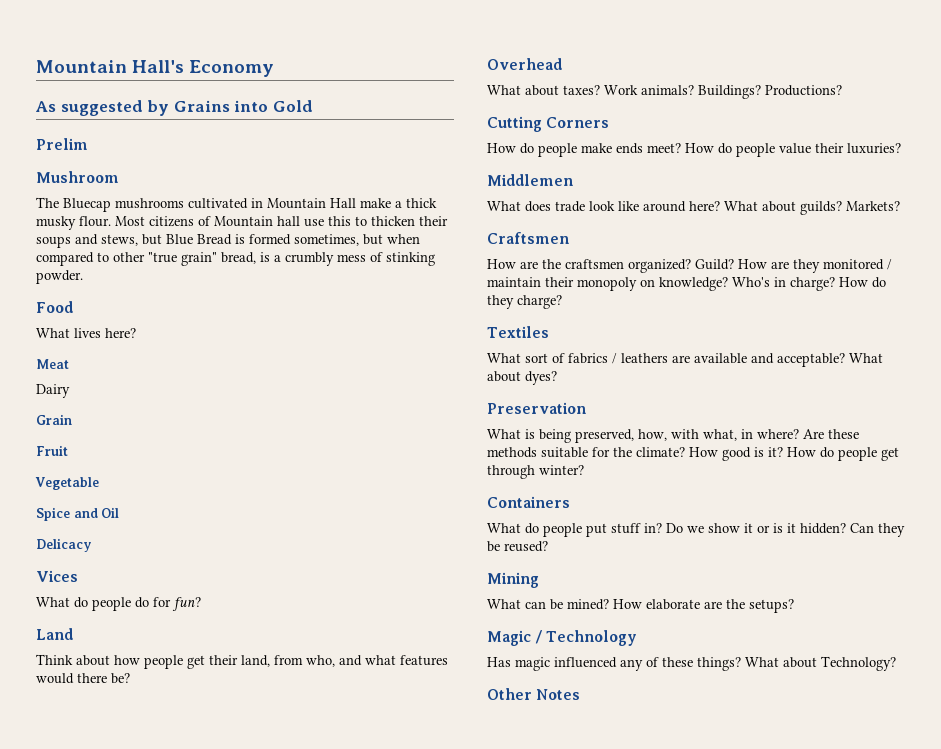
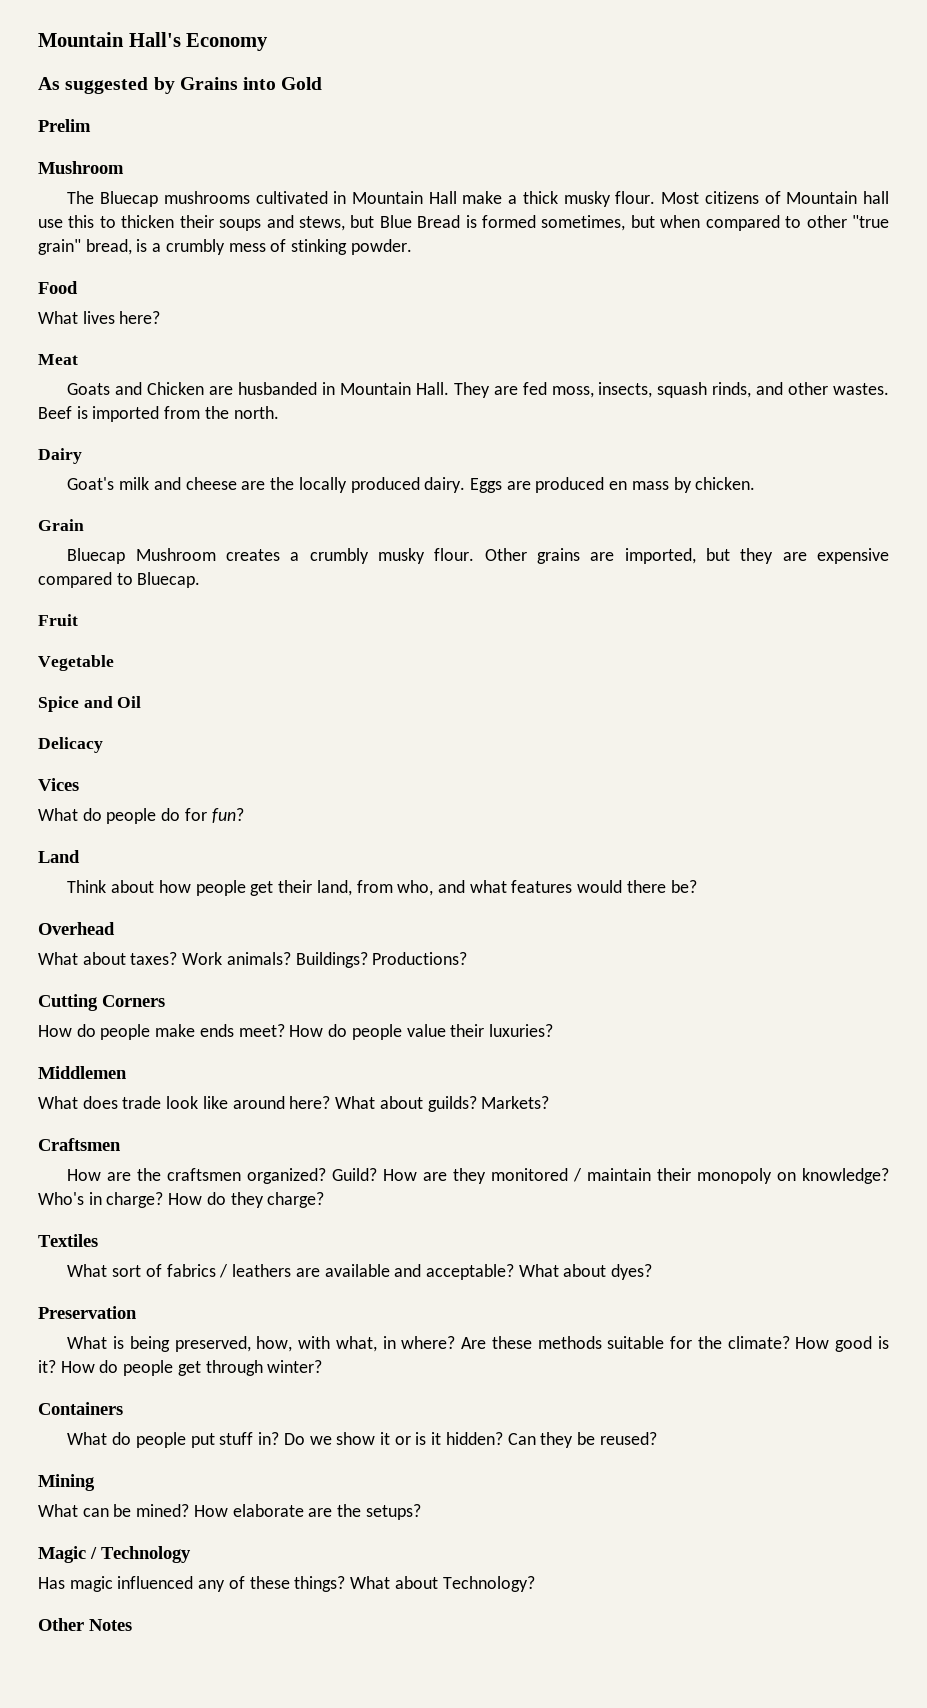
[36,384,70,398] [36,414,72,425] Dairy // Grain -> [67,382,890,398] [38,406,279,422] [38,448,82,464] [67,477,756,493] [38,519,84,531] [67,548,889,564] [38,572,201,588] Goats and Chicken are husbanded in Mountain Hall. They are fed moss, insects, squash rinds, and other wastes. Beef is imported from the north. // Dairy // Goat's milk and cheese are the locally produced dairy. Eggs are produced en mass by chicken. // Grain // Bluecap Mushroom creates a crumbly musky flour. Other grains are imported, but they are expensive compared to Bluecap.

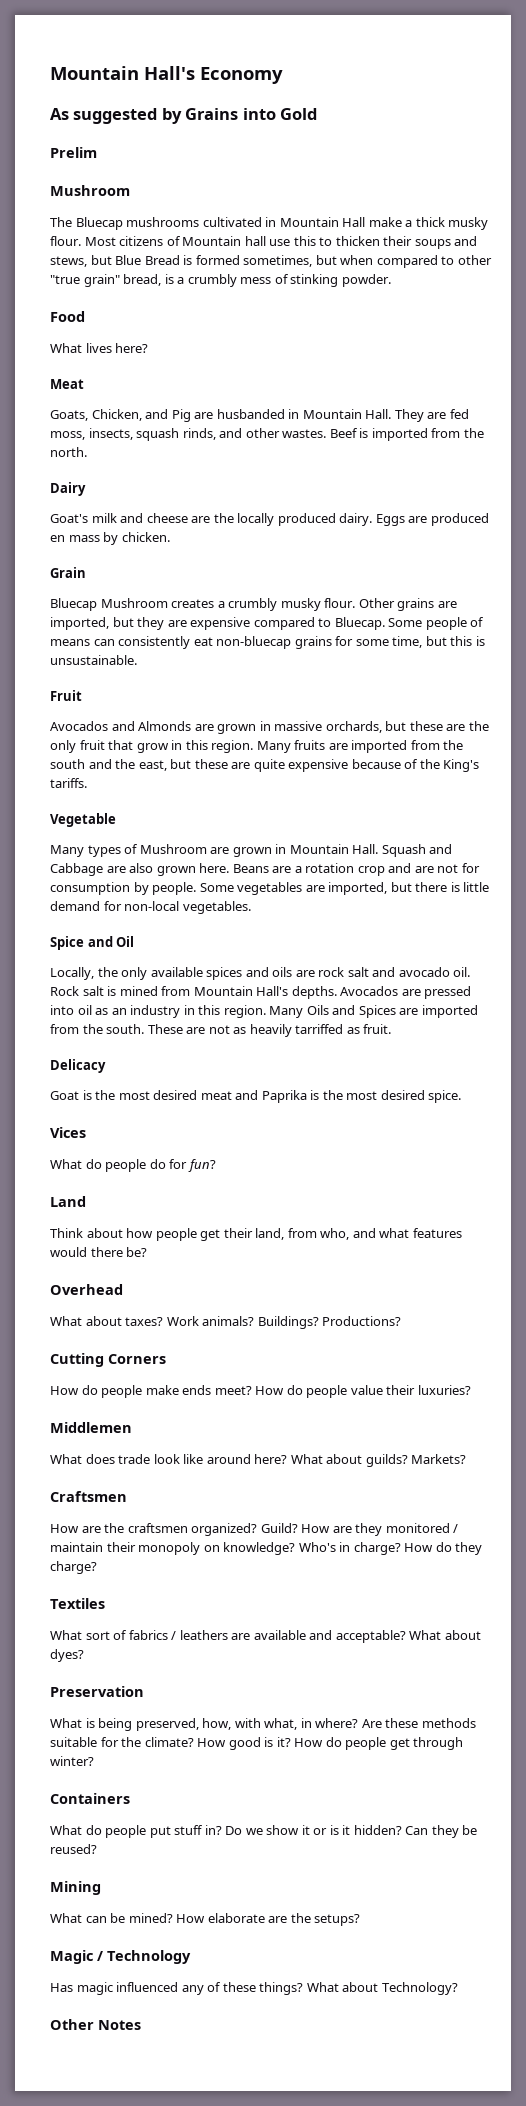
[67,382,205,395] Goats and Chicken -> [50,409,191,422] Goats, Chicken, and Pig
[38,614,78,626] [38,655,114,671] [38,696,142,712] [38,737,103,753] // Fruit // Vegetable // Spice and Oil // Delicacy -> [388,617,485,630] [50,636,485,649] [50,655,137,665] [50,690,82,701] [50,721,489,734] [50,740,464,753] [50,759,480,772] [50,778,87,788] [50,813,116,827] [50,844,453,857] [50,863,480,876] [50,882,490,895] [50,901,251,914] [50,936,135,950] [50,967,471,980] [50,986,472,999] [50,1005,478,1018] [50,1024,392,1037] [50,1059,106,1073] [50,1090,462,1103] Some people of means can consistently eat non-bluecap grains for some time, but this is unsustainable. // Fruit // Avocados and Almonds are grown in massive orchards, but these are the only fruit that grow in this region. Many fruits are imported from the south and the east, but these are quite expensive because of the King's tariffs. // Vegetable // Many types of Mushroom are grown in Mountain Hall. Squash and Cabbage are also grown here. Beans are a rotation crop and are not for consumption by people. Some vegetables are imported, but there is little demand for non-local vegetables. // Spice and Oil // Locally, the only available spices and oils are rock salt and avocado oil. Rock salt is mined from Mountain Hall's depths. Avocados are pressed into oil as an industry in this region. Many Oils and Spices are imported from the south. These are not as heavily tarriffed as fruit. // Delicacy // Goat is the most desired meat and Paprika is the most desired spice.

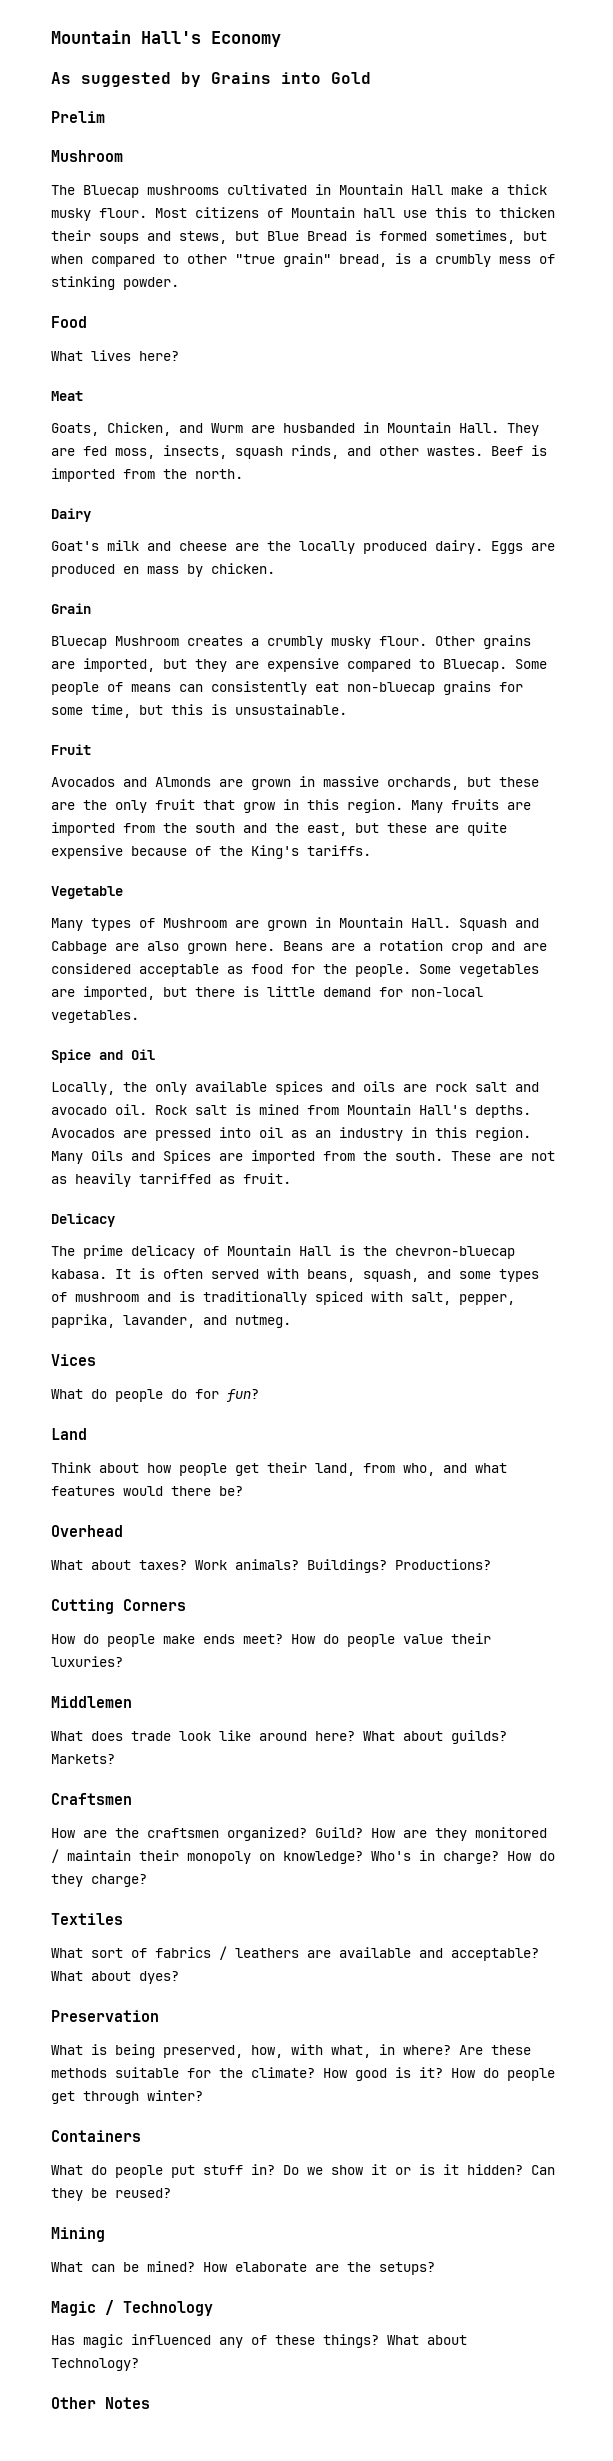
[171,409,191,422] Pig -> [211,423,243,433] Wurm
[437,863,480,873] [50,882,149,895] not for consumption by -> [51,963,347,977] considered acceptable as food for the
[50,1090,462,1103] Goat is the most desired meat and Paprika is the most desired spice. -> [51,1245,515,1259] [51,1268,539,1282] [51,1291,515,1305] [51,1314,291,1328] The prime delicacy of Mountain Hall is the chevron-bluecap kabasa. It is often served with beans, squash, and some types of mushroom and is traditionally spiced with salt, pepper, paprika, lavander, and nutmeg.

